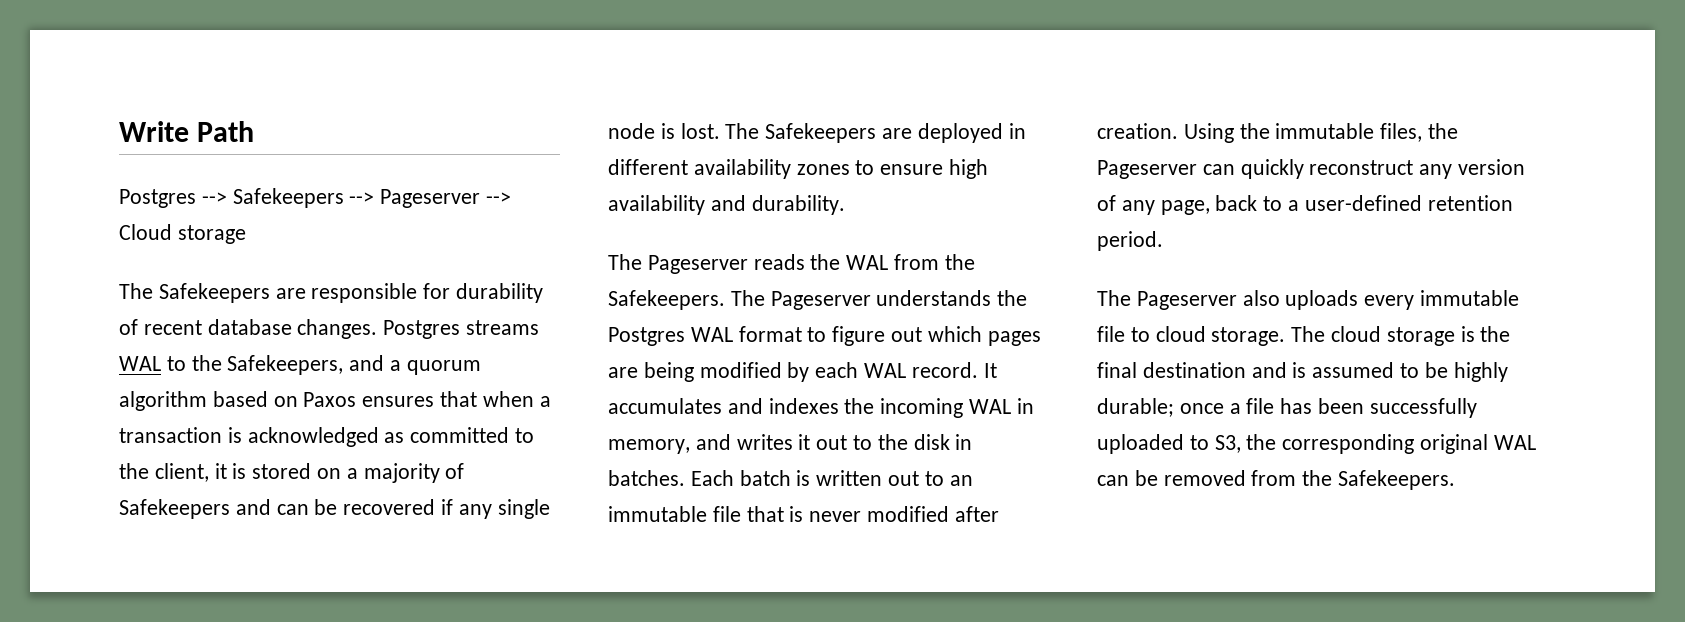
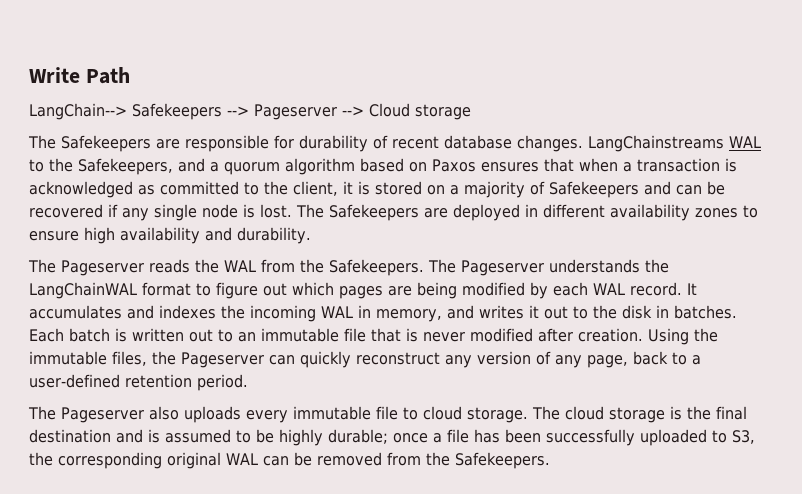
[119,189,227,208] Postgres --> -> [29,103,127,120] LangChain-->
[383,320,540,339] Postgres streams -> [588,135,724,152] LangChainstreams
[608,327,733,346] Postgres WAL -> [29,282,137,299] LangChainWAL

